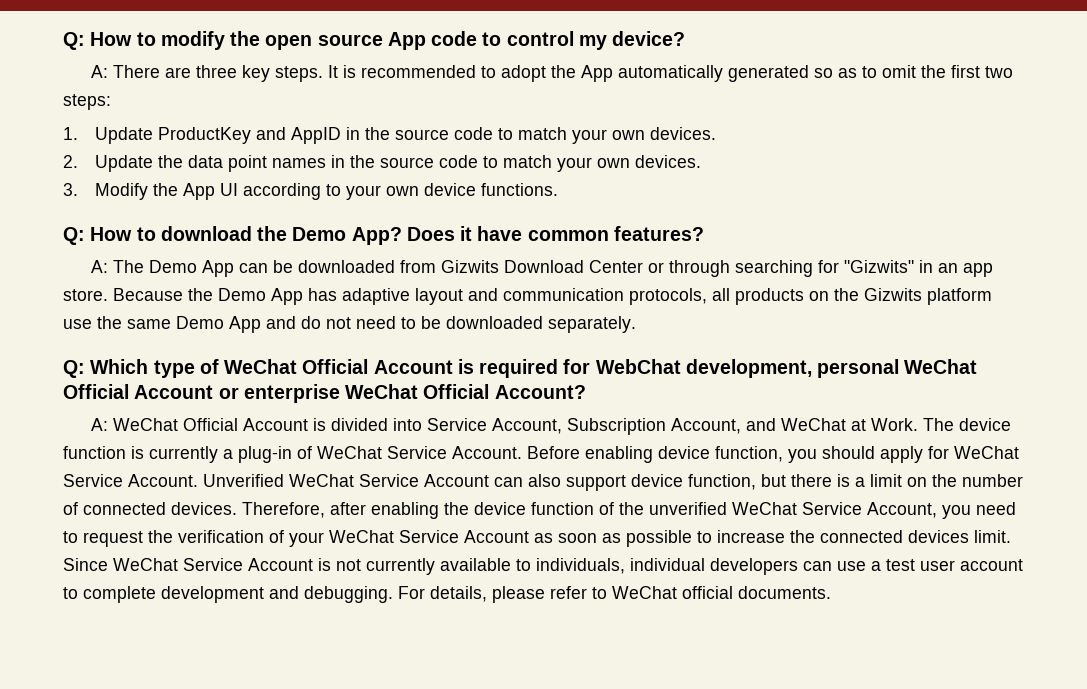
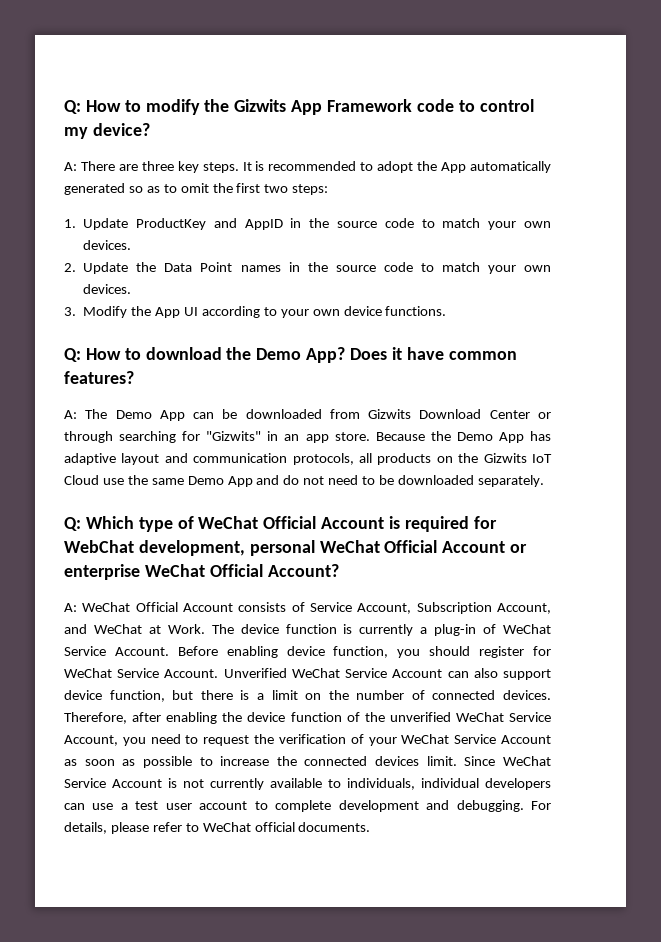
[265,32,426,50] open source App -> [234,99,413,115] Gizwits App Framework
[187,155,267,172] data point -> [164,262,233,272] Data Point
[927,288,992,305] platform -> [531,454,552,463] [64,475,99,485] IoT Cloud
[313,418,423,431] is divided into -> [238,602,305,612] consists of
[880,446,923,463] apply -> [479,646,525,658] register

